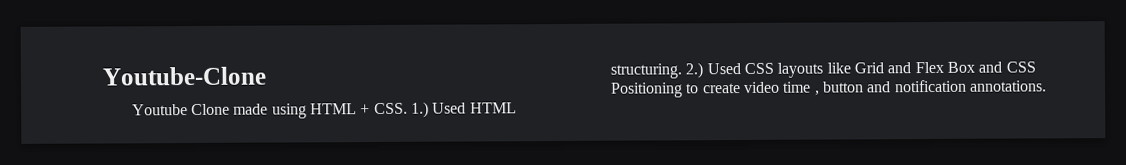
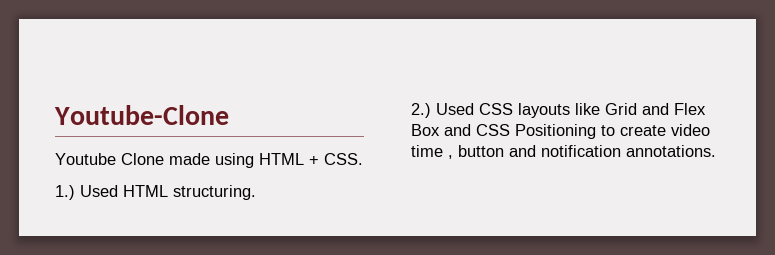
(408, 108) none -> (363, 159) //
(682, 71) none -> (256, 192) //

